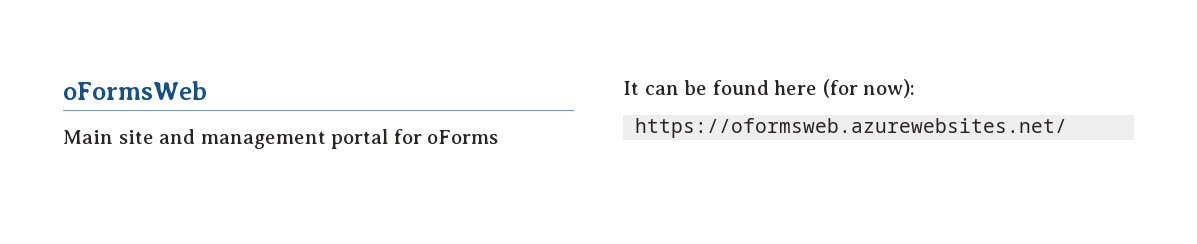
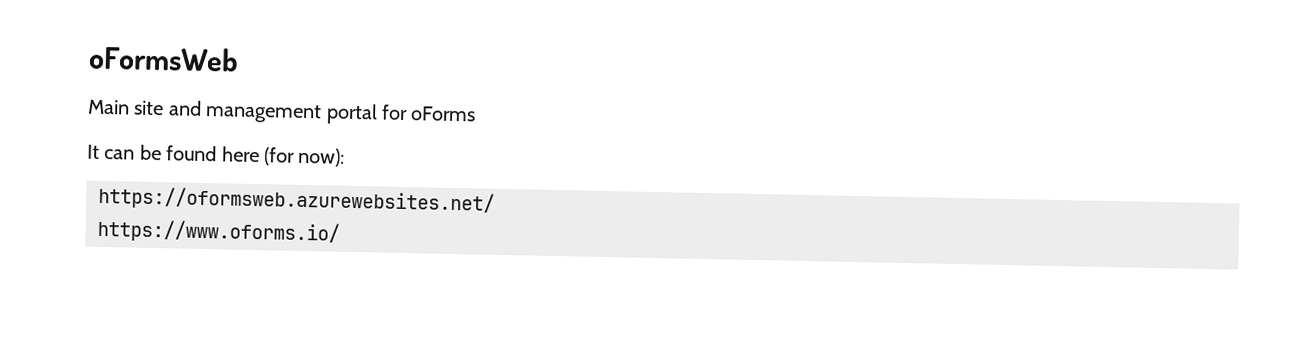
(1068, 128) none -> [97,218,340,245] // https://www.oforms.io/

